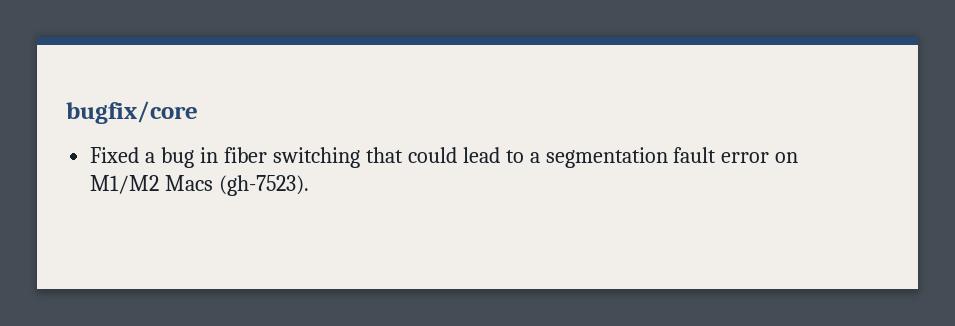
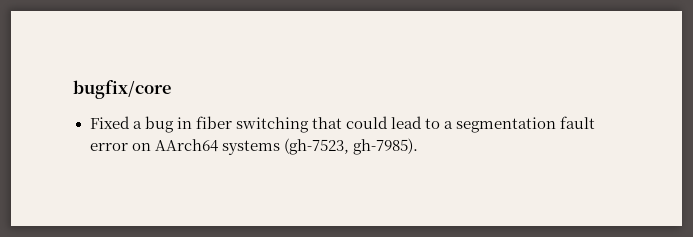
[90,175,310,196] M1/M2 Macs (gh-7523). -> [154,138,418,155] AArch64 systems (gh-7523, gh-7985).

